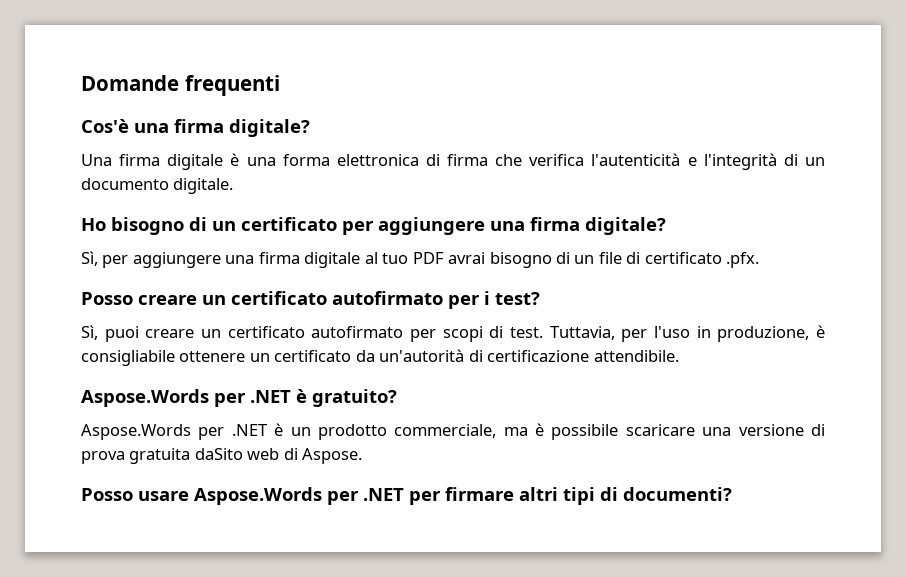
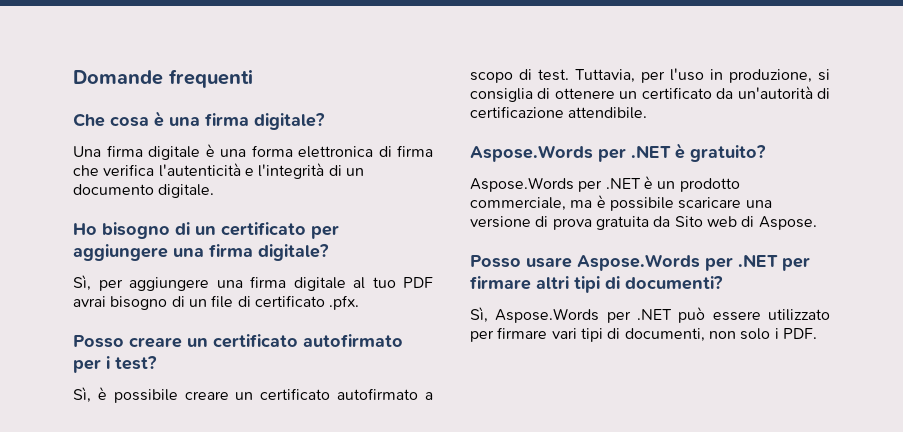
[81,119,129,133] Cos'è -> [73,111,164,127] Che cosa è
[104,326,483,342] puoi creare un certificato autofirmato per scopi -> [97,387,433,403] [470,72,513,83] è possibile creare un certificato autofirmato a scopo
[815,325,825,338] [81,350,175,366] è consigliabile -> [818,69,830,81] [470,88,551,102] si consiglia di
[194,448,243,460] daSito -> [653,216,703,227] da Sito
(732, 494) none -> [470,307,830,323] [470,327,817,342] // Sì, Aspose.Words per .NET può essere utilizzato per firmare vari tipi di documenti, non solo i PDF.

